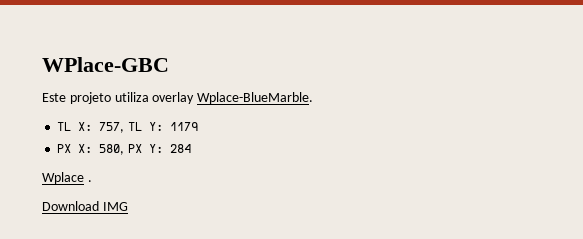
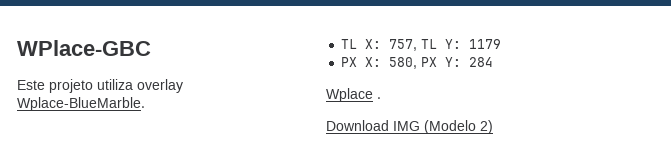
(128, 206) none -> [424,120,493,134] (Modelo 2)

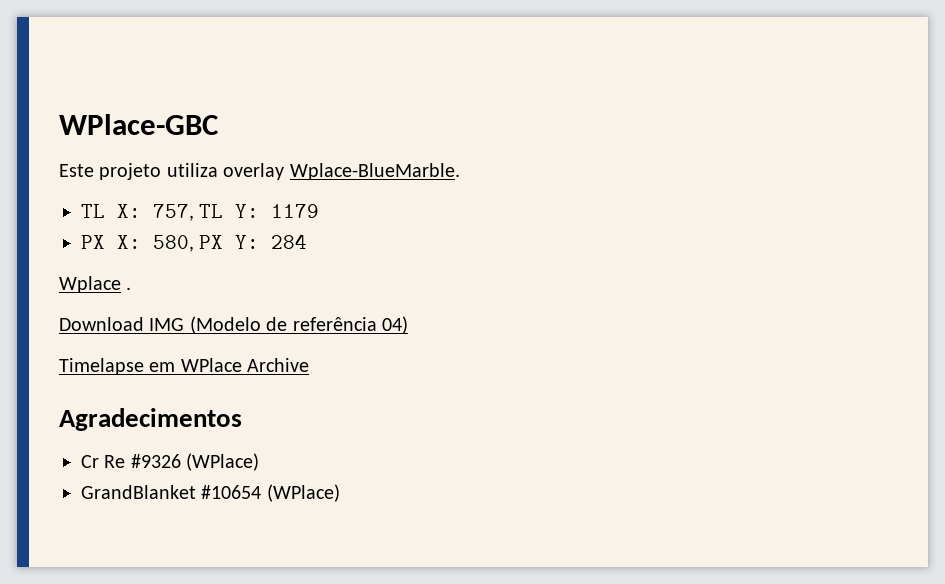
[480,120,493,134] 2) -> [266,316,408,334] [59,358,310,375] [59,408,242,431] [81,453,260,471] [81,484,340,502] de referência 04) // Timelapse em WPlace Archive // Agradecimentos // Cr Re #9326 (WPlace) // GrandBlanket #10654 (WPlace)

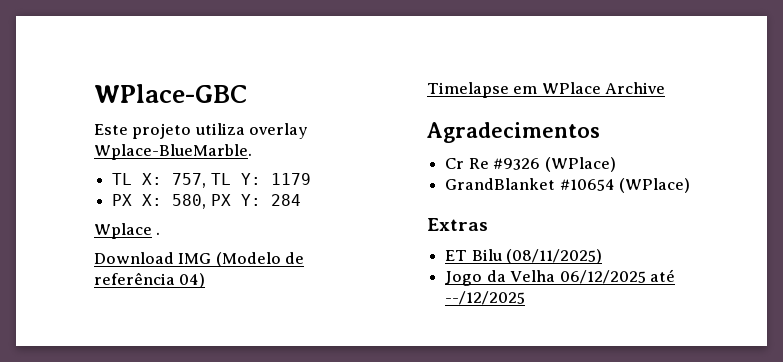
(340, 493) none -> [427,218,488,231] [445,249,603,264] [445,269,675,286] [445,291,526,305] // Extras // ET Bilu (08/11/2025) // Jogo da Velha 06/12/2025 até --/12/2025

